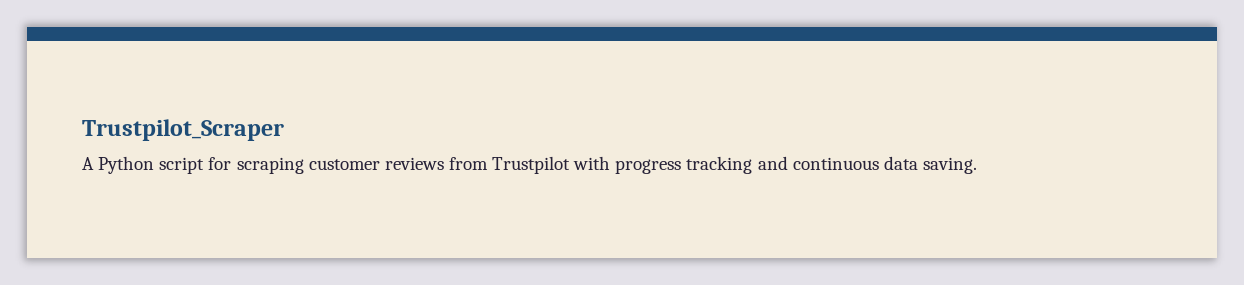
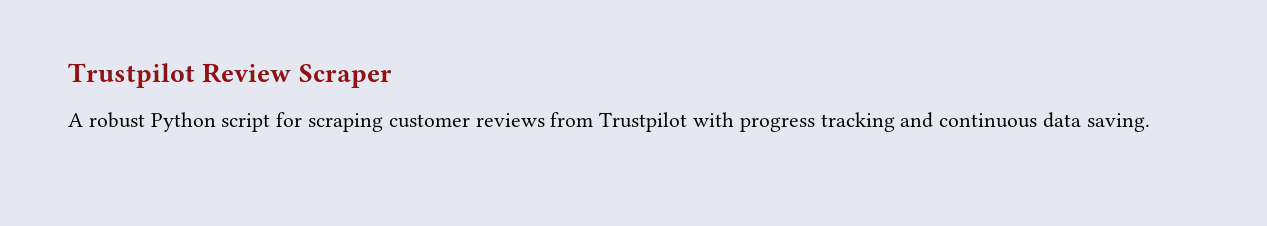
[82,119,284,141] Trustpilot_Scraper -> [68,63,392,88] Trustpilot Review Scraper
(94, 163) none -> [88,112,145,128] robust

